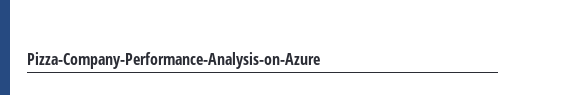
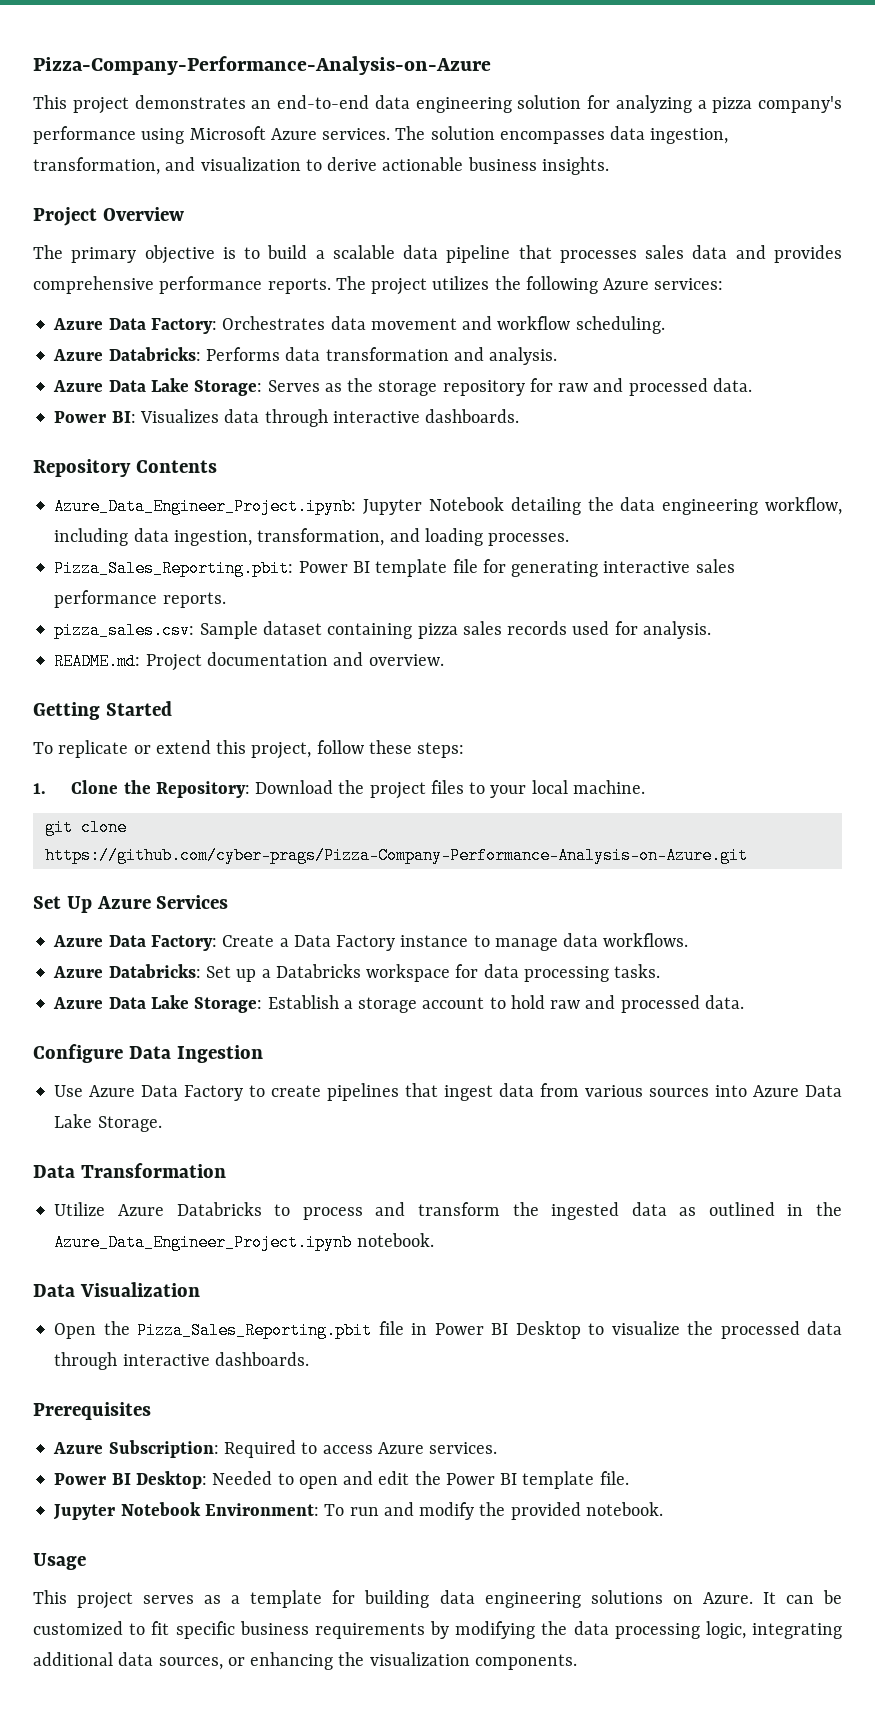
(320, 60) none -> [33,95,842,114] [33,126,729,144] [33,157,609,175] [33,207,184,226] [33,245,842,264] [33,276,724,295] [53,316,665,334] [53,347,558,365] [53,378,752,396] [54,409,520,427] [33,459,217,477] [54,497,842,515] [54,528,570,546] [54,559,735,577] [54,590,226,608] [54,621,711,639] [54,652,444,671] [33,701,172,720] [33,740,465,759] [33,780,645,799] [44,819,127,836] [44,847,748,864] [33,895,229,913] [53,933,689,951] [53,964,661,982] [53,995,744,1013] [33,1044,263,1063] [54,1083,842,1101] [54,1114,162,1132] [33,1163,226,1178] [54,1202,842,1220] [54,1233,434,1251] [33,1282,200,1297] [54,1321,842,1339] [54,1352,309,1370] [33,1402,151,1420] [53,1440,498,1458] [54,1471,629,1489] [53,1502,663,1520] [33,1553,86,1570] [33,1590,843,1609] [33,1621,842,1639] [33,1652,577,1670] // This project demonstrates an end-to-end data engineering solution for analyzing a pizza company's performance using Microsoft Azure services. The solution encompasses data ingestion, transformation, and visualization to derive actionable business insights. // Project Overview // The primary objective is to build a scalable data pipeline that processes sales data and provides comprehensive performance reports. The project utilizes the following Azure services: // Azure Data Factory: Orchestrates data movement and workflow scheduling. // Azure Databricks: Performs data transformation and analysis. // Azure Data Lake Storage: Serves as the storage repository for raw and processed data. // Power BI: Visualizes data through interactive dashboards. // Repository Contents // Azure_Data_Engineer_Project.ipynb: Jupyter Notebook detailing the data engineering workflow, including data ingestion, transformation, and loading processes. // Pizza_Sales_Reporting.pbit: Power BI template file for generating interactive sales performance reports. // pizza_sales.csv: Sample dataset containing pizza sales records used for analysis. // README.md: Project documentation and overview. // Getting Started // To replicate or extend this project, follow these steps: // 1. Clone the Repository: Download the project files to your local machine. // git clone https://github.com/cyber-prags/Pizza-Company-Performance-Analysis-on-Azure.git // Set Up Azure Services // Azure Data Factory: Create a Data Factory instance to manage data workflows. // Azure Databricks: Set up a Databricks workspace for data processing tasks. // Azure Data Lake Storage: Establish a storage account to hold raw and processed data. // Configure Data Ingestion // Use Azure Data Factory to create pipelines that ingest data from various sources into Azure Data Lake Storage. // Data Transformation // Utilize Azure Databricks to process and transform the ingested data as outlined in the Azure_Data_Engineer_Project.ipynb notebook. // Data Visualization // Open the Pizza_Sales_Reporting.pbit file in Power BI Desktop to visualize the processed data through interactive dashboards. // Prerequisites // Azure Subscription: Required to access Azure services. // Power BI Desktop: Needed to open and edit the Power BI template file. // Jupyter Notebook Environment: To run and modify the provided notebook. // Usage // This project serves as a template for building data engineering solutions on Azure. It can be customized to fit specific business requirements by modifying the data processing logic, integrating additional data sources, or enhancing the visualization components.

